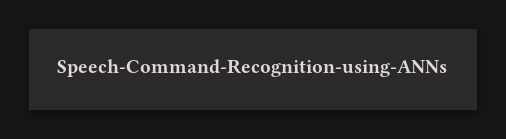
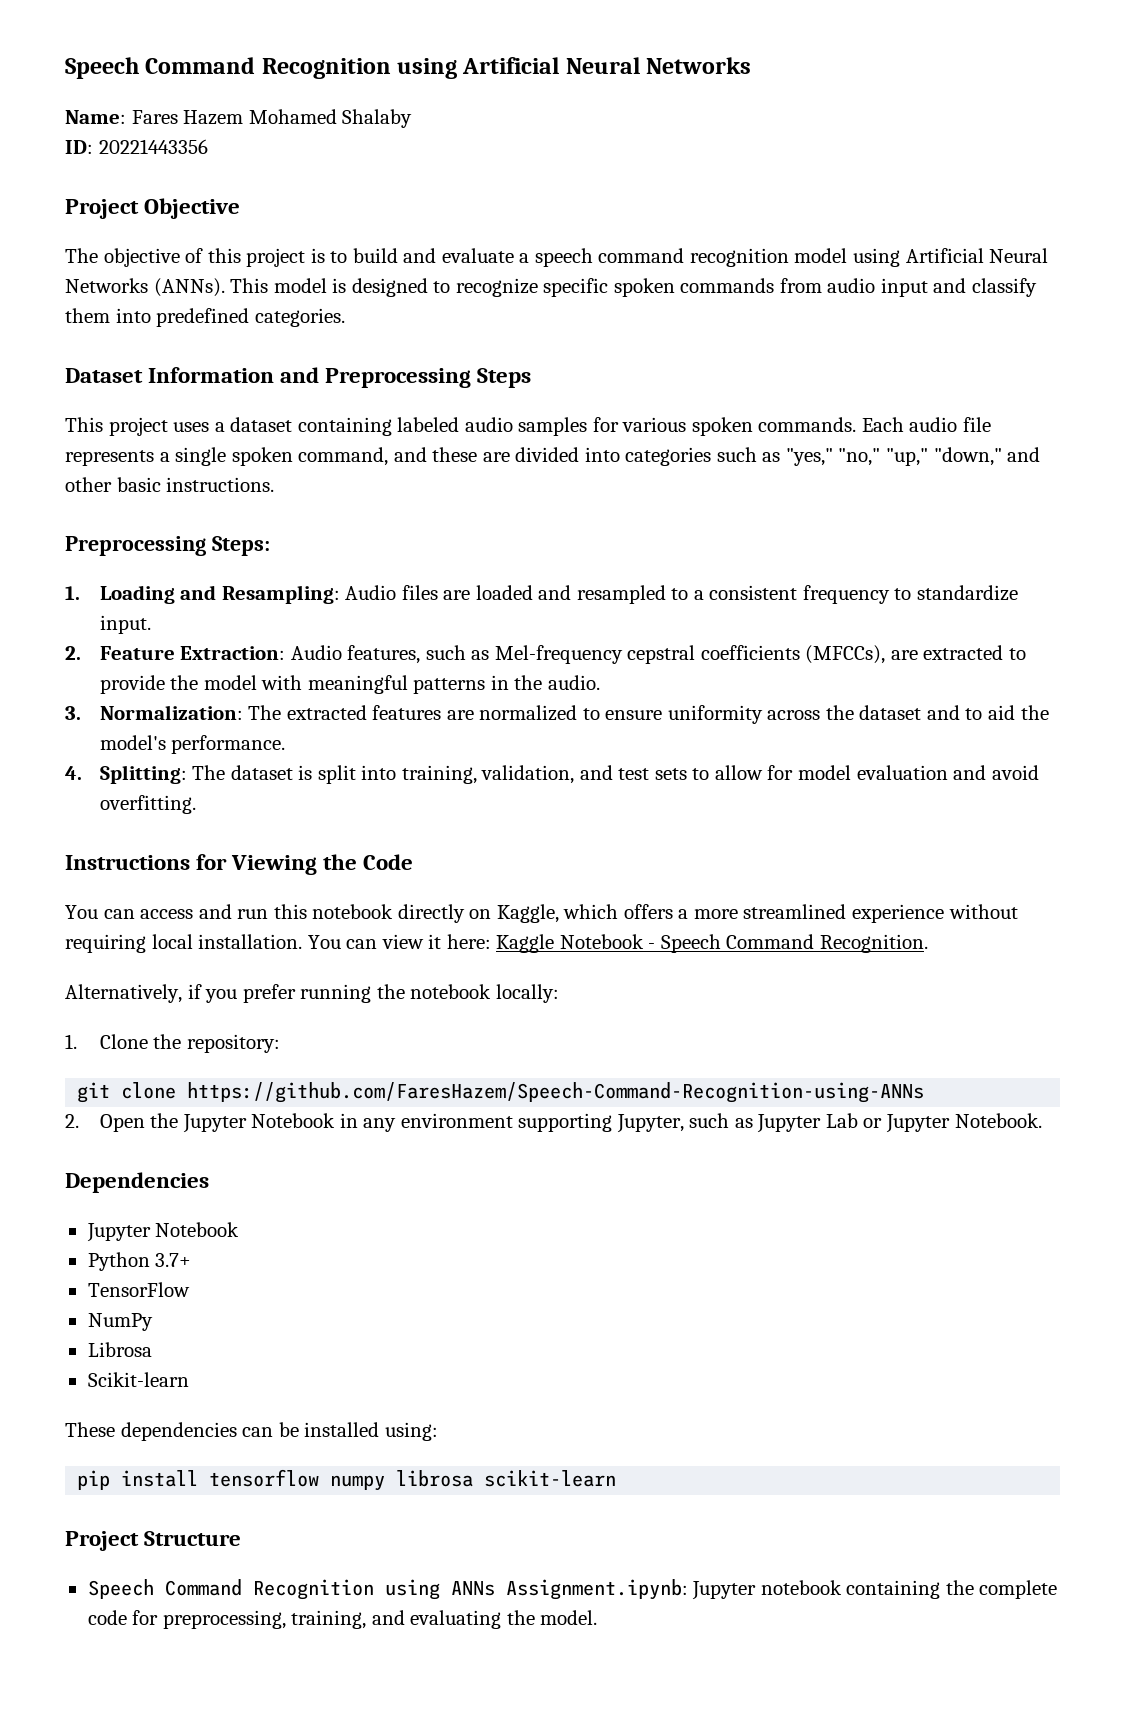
[57,59,447,77] Speech-Command-Recognition-using-ANNs -> [65,57,752,79] [65,109,413,128] [65,139,208,154] [65,198,241,219] [65,248,1049,267] [65,278,1038,297] [65,308,345,327] [65,367,532,388] [65,417,992,436] [65,447,1041,466] [65,477,275,492] [65,536,270,556] [65,585,1019,604] [99,615,151,634] [65,645,1026,664] [99,675,600,694] [65,705,1049,724] [99,735,286,754] [65,765,1039,784] [99,795,196,814] [65,854,414,875] [65,904,1018,923] [65,934,928,953] [65,984,559,1003] [65,1034,280,1053] [77,1082,925,1103] [65,1113,1042,1133] [65,1172,209,1193] [86,1222,240,1242] [87,1252,192,1271] [87,1282,190,1297] [87,1313,153,1331] [87,1342,152,1357] [87,1372,189,1387] [65,1422,438,1441] [77,1469,617,1491] [65,1531,242,1551] [87,1579,1058,1600] [87,1610,598,1629] Speech Command Recognition using Artificial Neural Networks // Name: Fares Hazem Mohamed Shalaby // ID: 20221443356 // Project Objective // The objective of this project is to build and evaluate a speech command recognition model using Artificial Neural Networks (ANNs). This model is designed to recognize specific spoken commands from audio input and classify them into predefined categories. // Dataset Information and Preprocessing Steps // This project uses a dataset containing labeled audio samples for various spoken commands. Each audio file represents a single spoken command, and these are divided into categories such as "yes," "no," "up," "down," and other basic instructions. // Preprocessing Steps: // 1. Loading and Resampling: Audio files are loaded and resampled to a consistent frequency to standardize input. // 2. Feature Extraction: Audio features, such as Mel-frequency cepstral coefficients (MFCCs), are extracted to provide the model with meaningful patterns in the audio. // 3. Normalization: The extracted features are normalized to ensure uniformity across the dataset and to aid the model's performance. // 4. Splitting: The dataset is split into training, validation, and test sets to allow for model evaluation and avoid overfitting. // Instructions for Viewing the Code // You can access and run this notebook directly on Kaggle, which offers a more streamlined experience without requiring local installation. You can view it here: Kaggle Notebook - Speech Command Recognition. // Alternatively, if you prefer running the notebook locally: // 1. Clone the repository: // git clone https://github.com/FaresHazem/Speech-Command-Recognition-using-ANNs // 2. Open the Jupyter Notebook in any environment supporting Jupyter, such as Jupyter Lab or Jupyter Notebook. // Dependencies // Jupyter Notebook // Python 3.7+ // TensorFlow // NumPy // Librosa // Scikit-learn // These dependencies can be installed using: // pip install tensorflow numpy librosa scikit-learn // Project Structure // Speech Command Recognition using ANNs Assignment.ipynb: Jupyter notebook containing the complete code for preprocessing, training, and evaluating the model.

